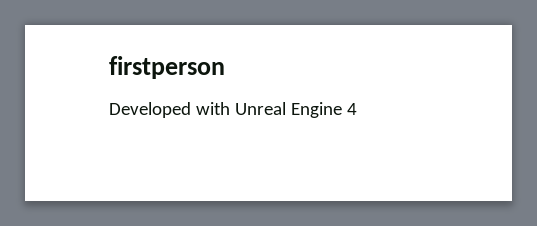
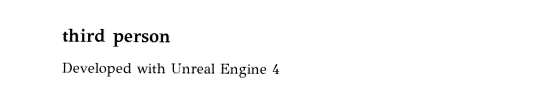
[109,56,225,79] firstperson -> [62,28,171,48] third person

